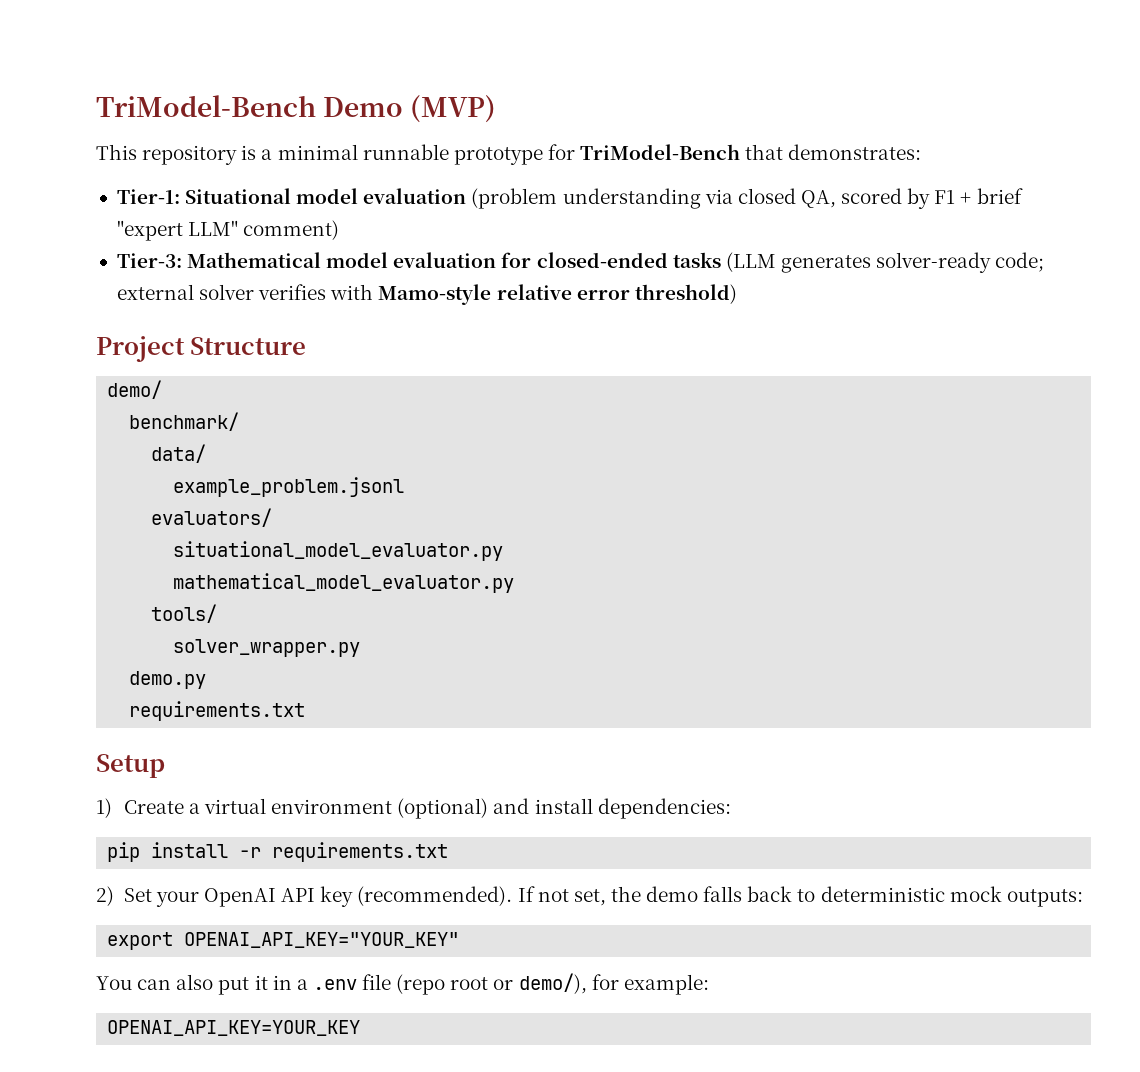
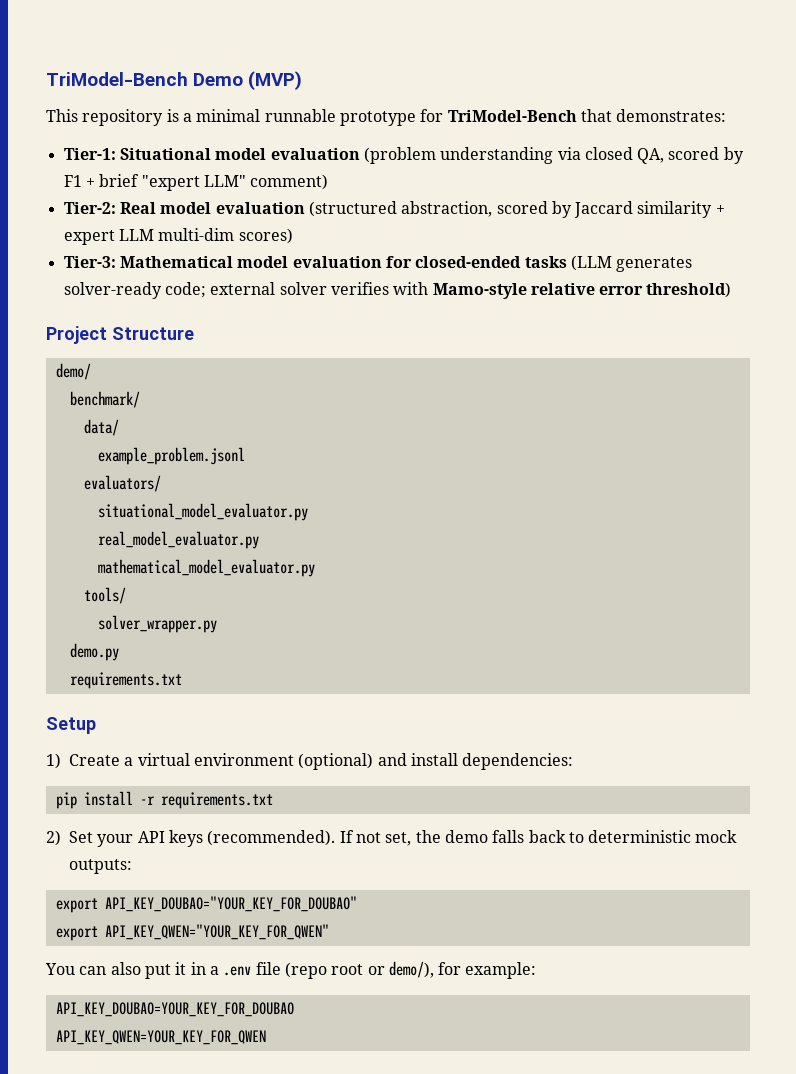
(340, 230) none -> [63,201,725,218] [63,228,293,245] // Tier-2: Real model evaluation (structured abstraction, scored by Jaccard similarity + expert LLM multi-dim scores)
(504, 551) none -> [97,531,259,549] // real_model_evaluator.py
[203,886,354,907] OpenAI API key -> [137,830,203,847] API keys
[184,932,460,948] OPENAI_API_KEY="YOUR_KEY" -> [104,896,357,912] [55,924,329,941] API_KEY_DOUBAO="YOUR_KEY_FOR_DOUBAO" // export API_KEY_QWEN="YOUR_KEY_FOR_QWEN"
[107,1020,361,1036] OPENAI_API_KEY=YOUR_KEY -> [55,1002,294,1017] [55,1030,266,1045] API_KEY_DOUBAO=YOUR_KEY_FOR_DOUBAO // API_KEY_QWEN=YOUR_KEY_FOR_QWEN

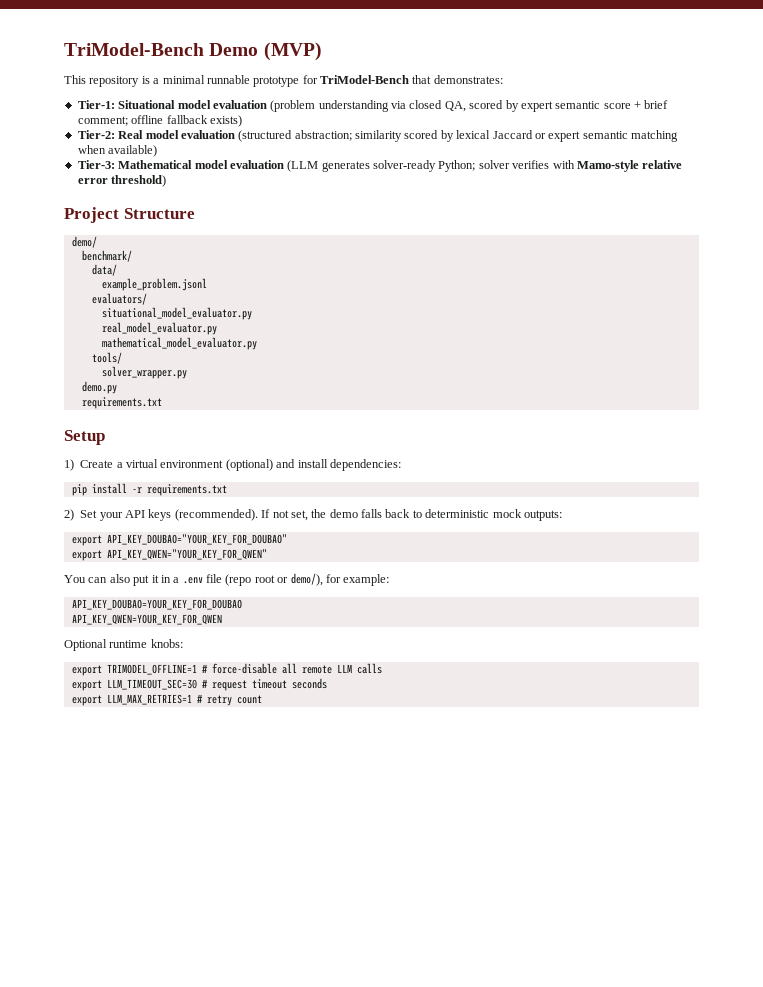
[63,174,329,191] F1 + brief "expert LLM" comment) -> [520,100,669,112] [77,115,242,127] expert semantic score + brief comment; offline fallback exists)
[401,201,725,218] [63,228,293,245] abstraction, scored by Jaccard similarity + expert LLM multi-dim scores) -> [294,130,678,142] [77,145,158,157] abstraction; similarity scored by lexical Jaccard or expert semantic matching when available)
[385,256,567,268] for closed-ended tasks -> (284, 164) none
[164,282,276,298] code; external -> [438,160,476,172] Python;
(266, 1037) none -> [64,639,183,651] [71,663,382,676] [71,678,327,691] [71,694,262,706] // Optional runtime knobs: // export TRIMODEL_OFFLINE=1 # force-disable all remote LLM calls // export LLM_TIMEOUT_SEC=30 # request timeout seconds // export LLM_MAX_RETRIES=1 # retry count

